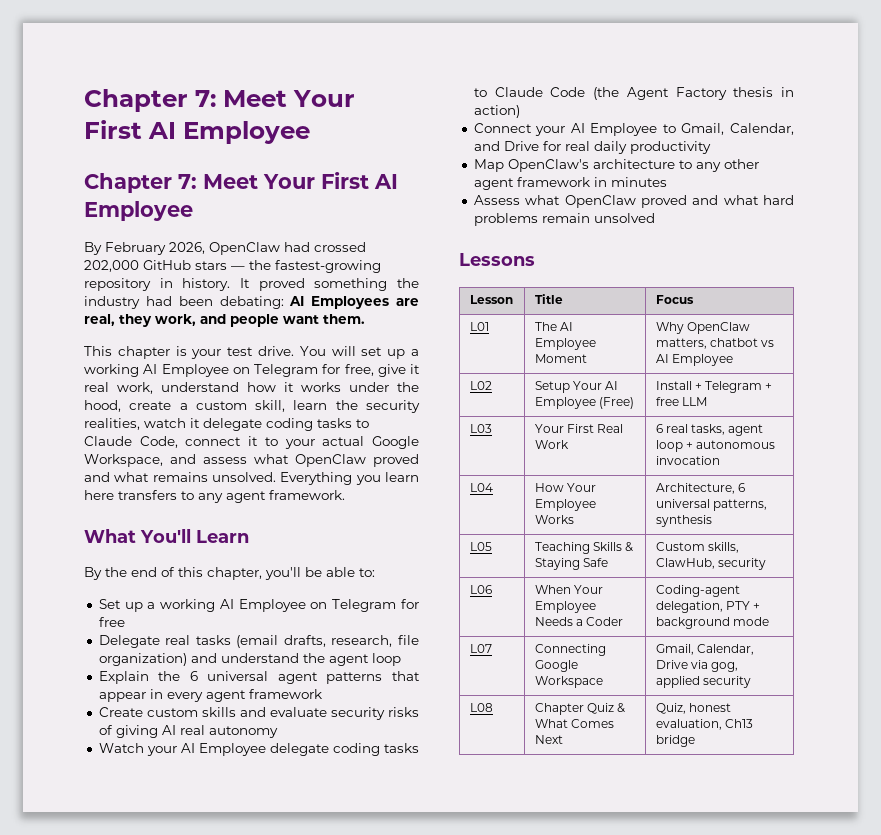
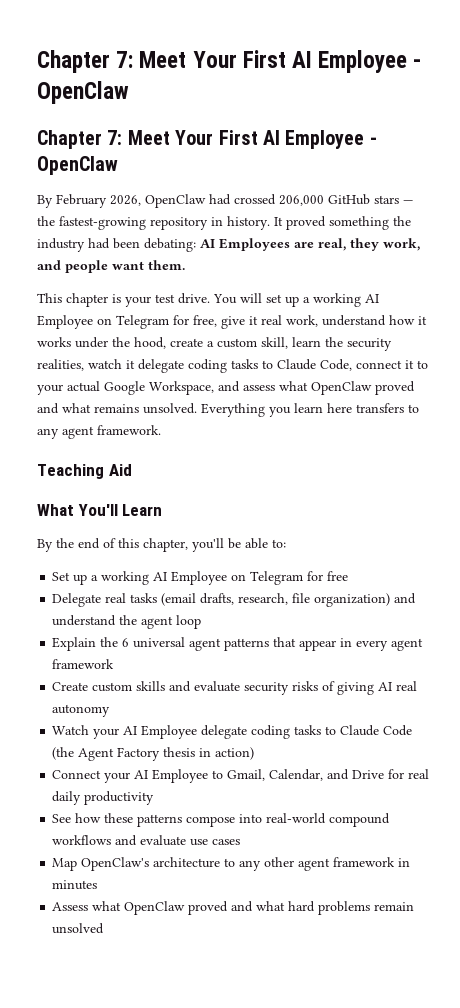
[84,89,355,112] [84,120,310,144] [84,172,398,193] [84,201,193,221] Chapter 7: Meet Your First AI Employee // Chapter 7: Meet Your First AI Employee -> [37,50,422,73] [37,81,129,104] [37,130,377,149] [37,156,118,175] Chapter 7: Meet Your First AI Employee - OpenClaw // Chapter 7: Meet Your First AI Employee - OpenClaw
[84,260,139,272] 202,000 -> [279,195,324,206] 206,000
(345, 495) none -> [37,464,132,479] // Teaching Aid
(711, 147) none -> [52,813,391,827] [52,835,241,846] // See how these patterns compose into real-world compound workflows and evaluate use cases
[459,253,535,266] [469,295,513,304] [534,294,563,304] [655,295,694,304] [469,322,489,331] [534,322,573,331] [534,338,596,350] [534,354,587,363] [655,322,750,334] [655,338,775,349] [655,354,733,366] [469,381,492,390] [534,381,619,393] [534,397,634,409] [655,381,773,393] [655,397,707,406] [469,424,492,433] [534,424,624,433] [534,440,569,449] [655,424,764,436] [655,440,776,452] [655,456,720,465] [469,483,493,492] [534,483,596,492] [534,499,596,511] [534,515,574,524] [655,483,745,494] [655,499,767,511] [655,515,712,527] [469,542,492,551] [534,542,634,554] [534,558,608,570] [655,542,739,553] [655,558,766,570] [469,585,492,594] [534,585,603,594] [534,601,596,613] [534,617,624,626] [655,585,740,597] [655,601,761,613] [655,617,769,629] [469,644,492,653] [534,644,606,656] [534,660,578,672] [534,676,603,688] [655,644,754,655] [655,660,739,672] [655,676,751,688] [469,703,493,712] [534,703,626,715] [534,719,614,728] [534,735,563,744] [655,703,731,714] [655,719,753,730] [655,735,695,747] // Lessons // Lesson | Title | Focus // L01 | The AI Employee Moment | Why OpenClaw matters, chatbot vs AI Employee // L02 | Setup Your AI Employee (Free) | Install + Telegram + free LLM // L03 | Your First Real Work | 6 real tasks, agent loop + autonomous invocation // L04 | How Your Employee Works | Architecture, 6 universal patterns, synthesis // L05 | Teaching Skills & Staying Safe | Custom skills, ClawHub, security // L06 | When Your Employee Needs a Coder | Coding-agent delegation, PTY + background mode // L07 | Connecting Google Workspace | Gmail, Calendar, Drive via gog, applied security // L08 | Chapter Quiz & What Comes Next | Quiz, honest evaluation, Ch13 bridge -> (105, 928) none

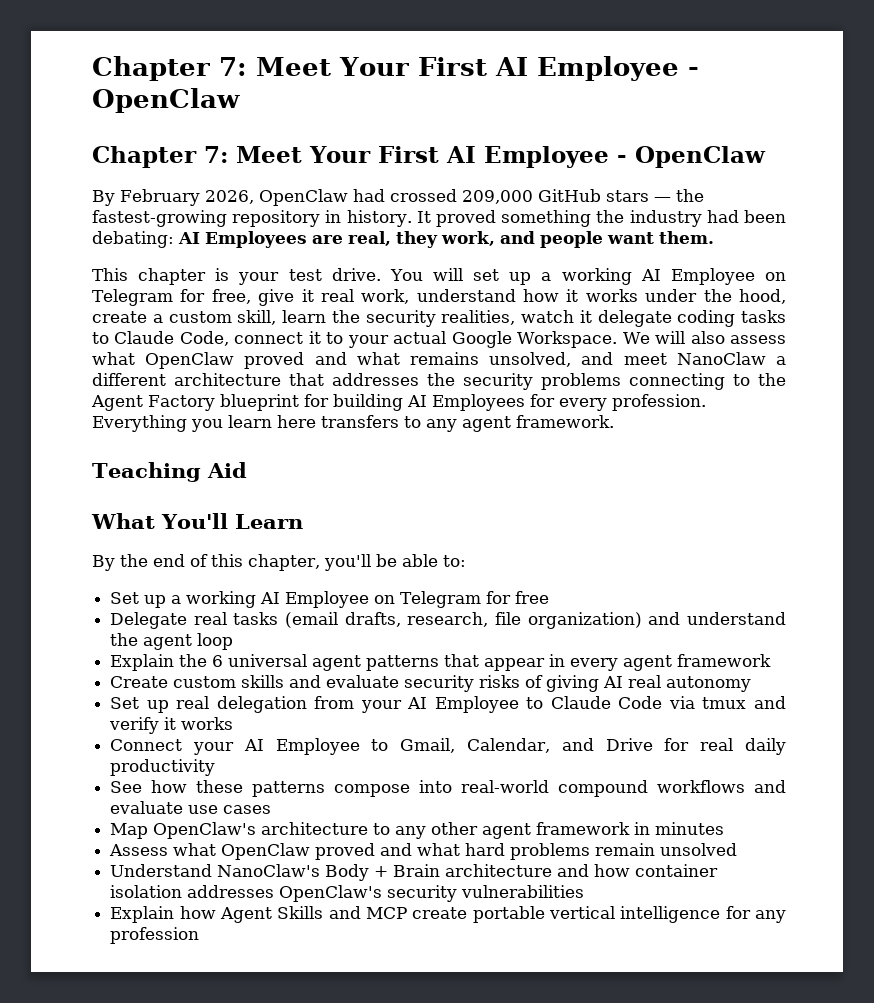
[279,195,324,206] 206,000 -> [461,190,533,204] 209,000
[149,381,240,395] Workspace, and -> [517,331,725,348] Workspace. We will also
[143,403,197,414] unsolved. -> [489,352,786,367] [92,373,786,390] [91,394,706,411] unsolved, and meet NanoClaw a different architecture that addresses the security problems connecting to the Agent Factory blueprint for building AI Employees for every profession.
[52,725,413,739] [52,747,255,761] Watch your AI Employee delegate coding tasks to Claude Code (the Agent Factory thesis in action) -> [110,696,786,713] [109,717,234,734] Set up real delegation from your AI Employee to Claude Code via tmux and verify it works
(105, 928) none -> [110,864,719,881] [110,885,585,902] [110,906,787,923] [110,927,200,944] // Understand NanoClaw's Body + Brain architecture and how container isolation addresses OpenClaw's security vulnerabilities // Explain how Agent Skills and MCP create portable vertical intelligence for any profession

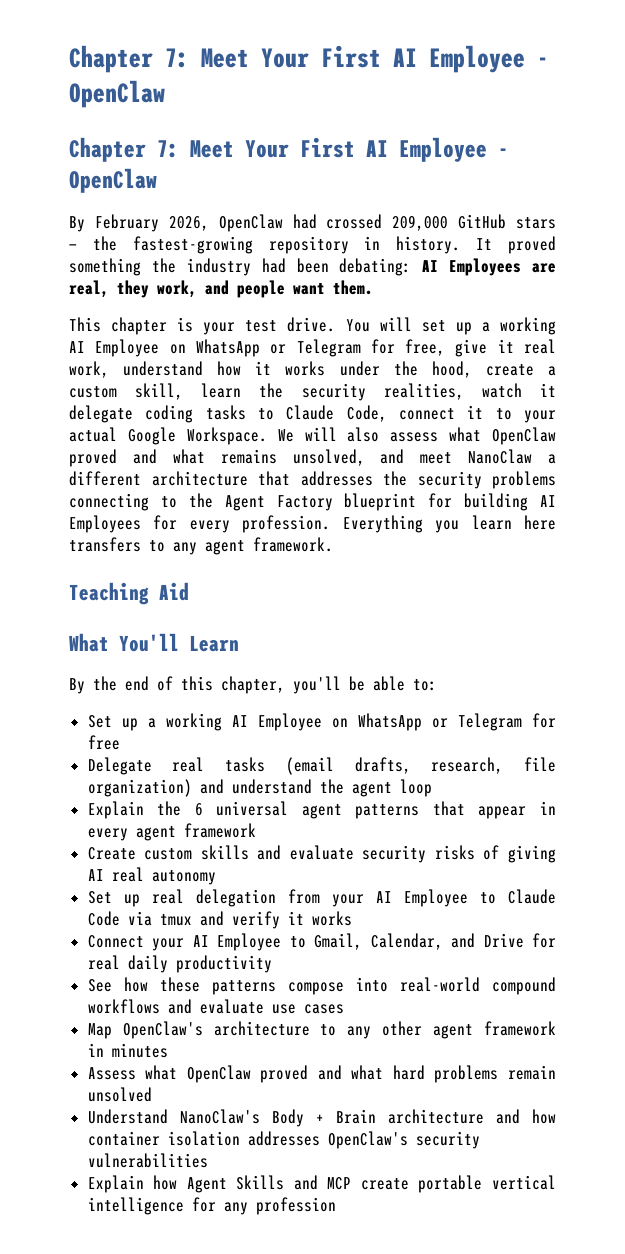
(786, 276) none -> [195,339,287,357] WhatsApp or
(396, 599) none -> [357,713,448,731] WhatsApp or

